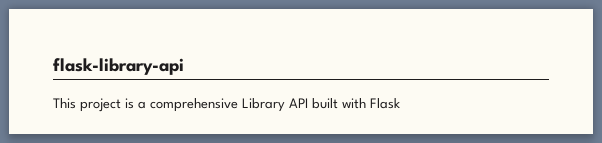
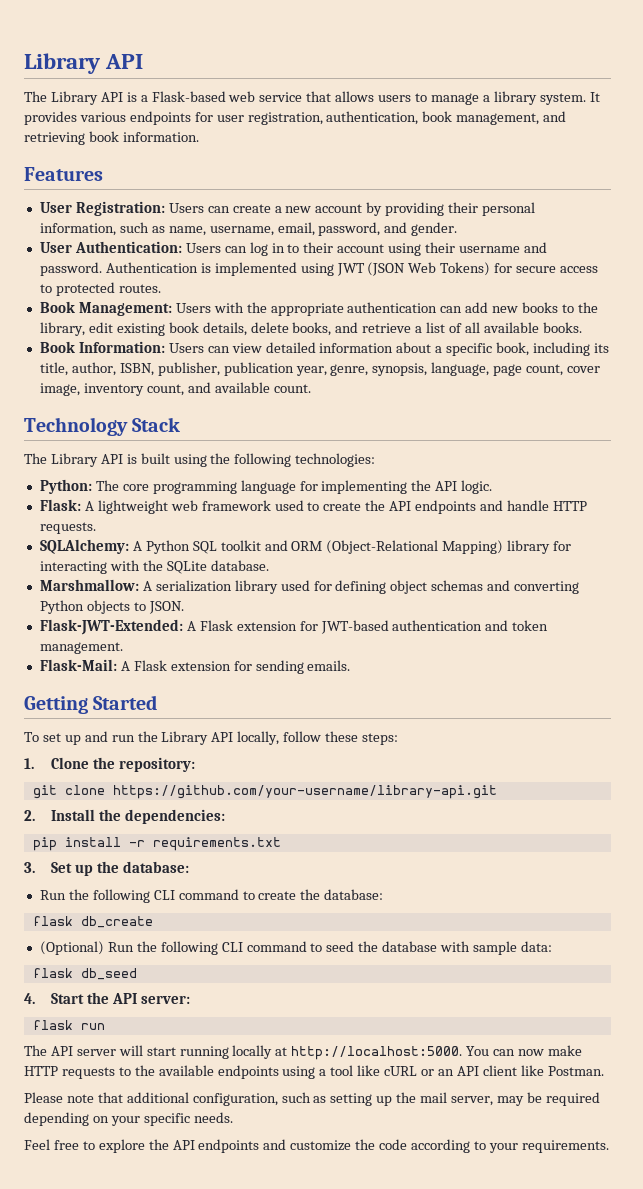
[53,58,184,75] [53,98,400,112] flask-library-api // This project is a comprehensive Library API built with Flask -> [24,53,144,74] [24,91,600,105] [24,111,567,125] [24,131,199,145] [24,167,103,181] [39,201,536,216] [39,222,458,236] [39,241,547,256] [39,262,599,276] [39,282,161,296] [39,301,598,316] [39,322,582,336] [39,341,609,356] [39,362,601,376] [39,382,311,396] [24,417,181,436] [24,453,376,467] [39,479,493,494] [39,499,587,514] [39,522,96,534] [39,539,572,554] [39,560,269,574] [39,579,580,594] [39,600,184,614] [39,619,549,635] [39,642,123,654] [39,659,351,674] [24,695,158,714] [24,731,399,745] [24,757,196,772] [32,785,497,799] [24,809,226,824] [32,837,281,851] [24,861,190,876] [39,889,384,903] [32,916,153,928] [39,941,552,955] [32,968,137,980] [24,992,191,1004] [32,1020,105,1030] [24,1045,582,1060] [24,1065,604,1079] [24,1092,600,1106] [24,1112,233,1126] [24,1139,609,1153] Library API // The Library API is a Flask-based web service that allows users to manage a library system. It provides various endpoints for user registration, authentication, book management, and retrieving book information. // Features // User Registration: Users can create a new account by providing their personal information, such as name, username, email, password, and gender. // User Authentication: Users can log in to their account using their username and password. Authentication is implemented using JWT (JSON Web Tokens) for secure access to protected routes. // Book Management: Users with the appropriate authentication can add new books to the library, edit existing book details, delete books, and retrieve a list of all available books. // Book Information: Users can view detailed information about a specific book, including its title, author, ISBN, publisher, publication year, genre, synopsis, language, page count, cover image, inventory count, and available count. // Technology Stack // The Library API is built using the following technologies: // Python: The core programming language for implementing the API logic. // Flask: A lightweight web framework used to create the API endpoints and handle HTTP requests. // SQLAlchemy: A Python SQL toolkit and ORM (Object-Relational Mapping) library for interacting with the SQLite database. // Marshmallow: A serialization library used for defining object schemas and converting Python objects to JSON. // Flask-JWT-Extended: A Flask extension for JWT-based authentication and token management. // Flask-Mail: A Flask extension for sending emails. // Getting Started // To set up and run the Library API locally, follow these steps: // 1. Clone the repository: // git clone https://github.com/your-username/library-api.git // 2. Install the dependencies: // pip install -r requirements.txt // 3. Set up the database: // Run the following CLI command to create the database: // flask db_create // (Optional) Run the following CLI command to seed the database with sample data: // flask db_seed // 4. Start the API server: // flask run // The API server will start running locally at http://localhost:5000. You can now make HTTP requests to the available endpoints using a tool like cURL or an API client like Postman. // Please note that additional configuration, such as setting up the mail server, may be required depending on your specific needs. // Feel free to explore the API endpoints and customize the code according to your requirements.

